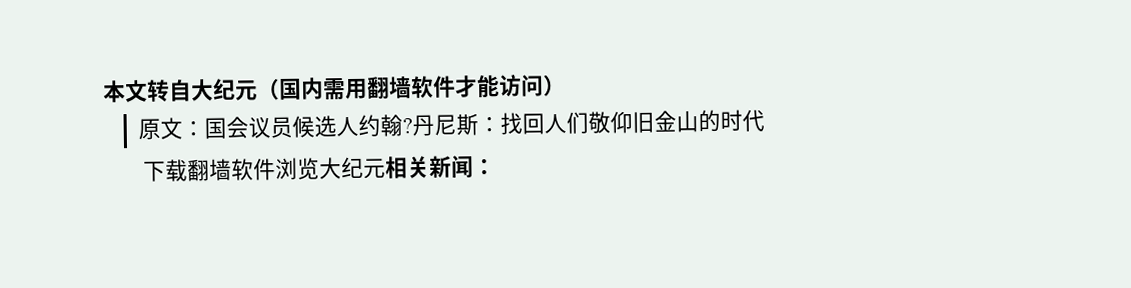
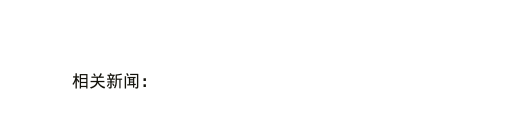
[103,74,566,103] [137,109,765,140] [143,156,387,182] 本文转自大纪元（国内需用翻墙软件才能访问） // 原文：国会议员候选人约翰?丹尼斯：找回人们敬仰旧金山的时代 // 下载翻墙软件浏览大纪元 -> (72, 81) none

